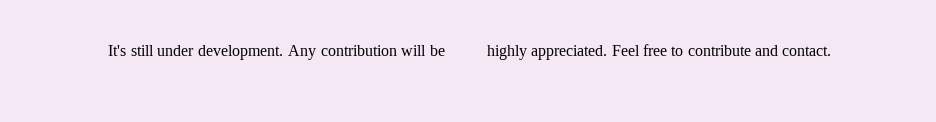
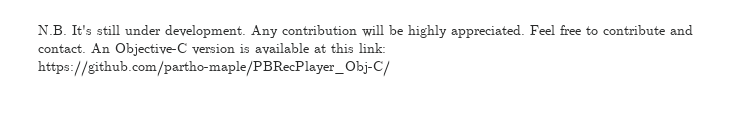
(107, 50) none -> [38,25,67,35] N.B.
(832, 51) none -> [91,43,386,56] [38,60,390,77] An Objective-C version is available at this link: https://github.com/partho-maple/PBRecPlayer_Obj-C/

